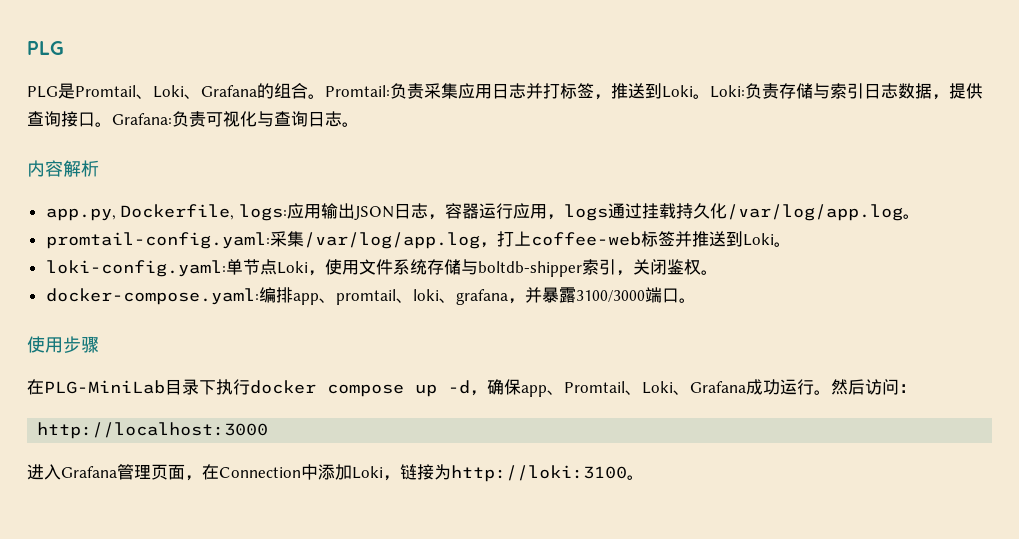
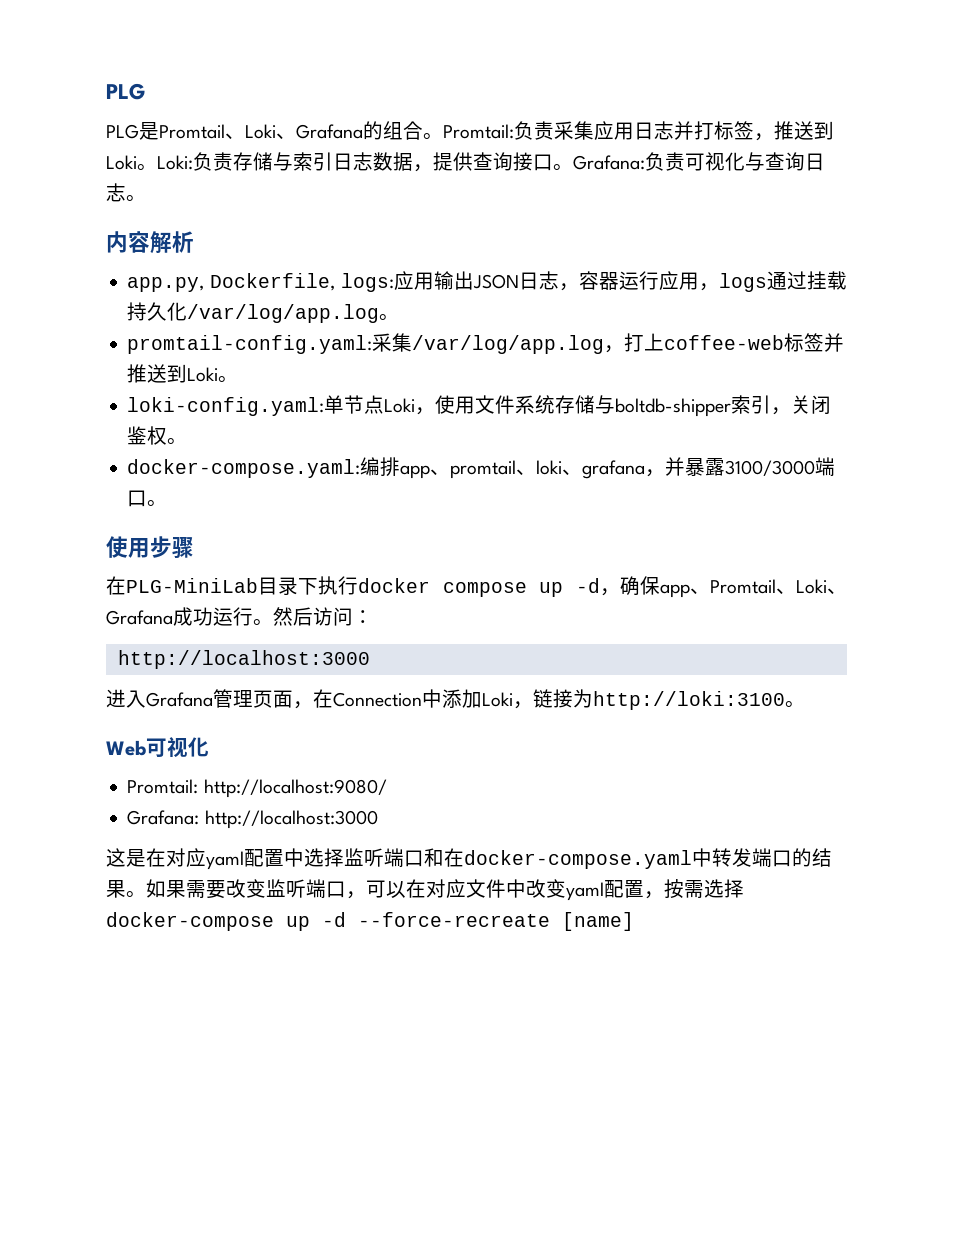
(644, 477) none -> [106,737,209,758] [127,779,387,798] [127,810,378,829] [106,848,832,870] [106,879,744,901] [106,912,634,931] // Web可视化 // Promtail: http://localhost:9080/ // Grafana: http://localhost:3000 // 这是在对应yaml配置中选择监听端口和在docker-compose.yaml中转发端口的结果。如果需要改变监听端口，可以在对应文件中改变yaml配置，按需选择docker-compose up -d --force-recreate [name]

